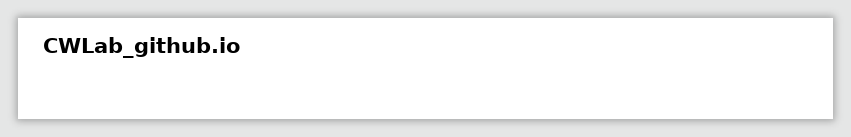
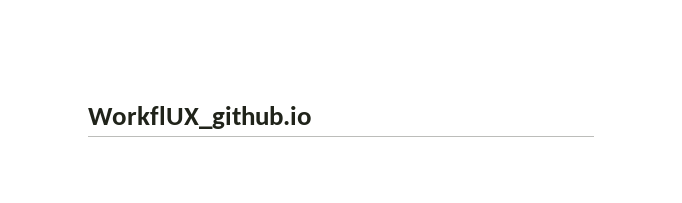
[43,37,240,58] CWLab_github.io -> [88,106,312,129] WorkflUX_github.io

